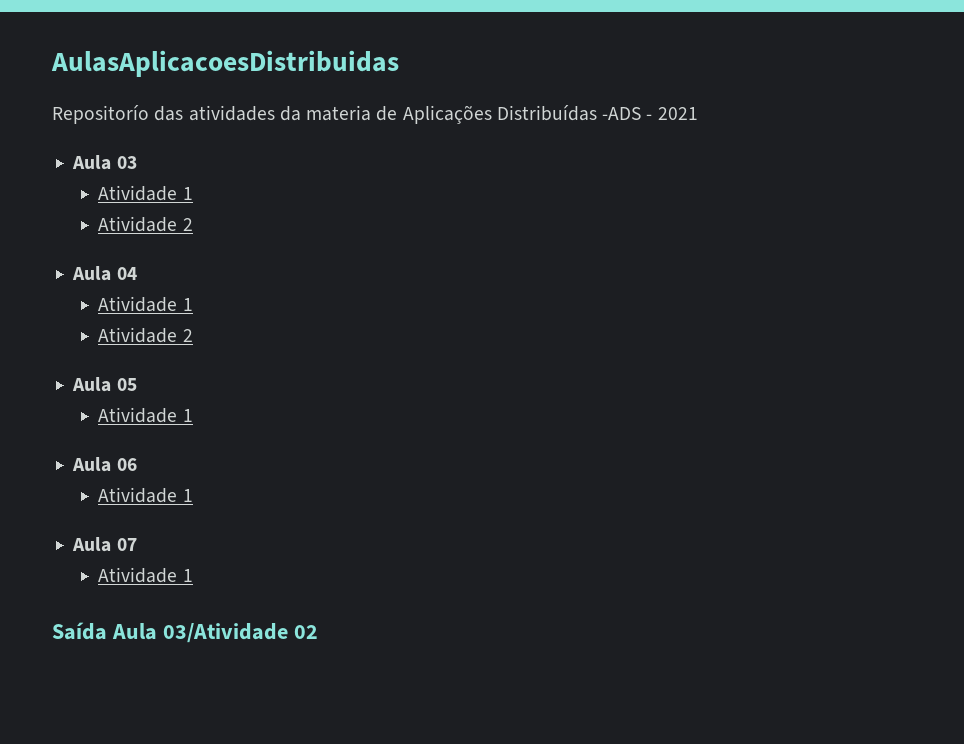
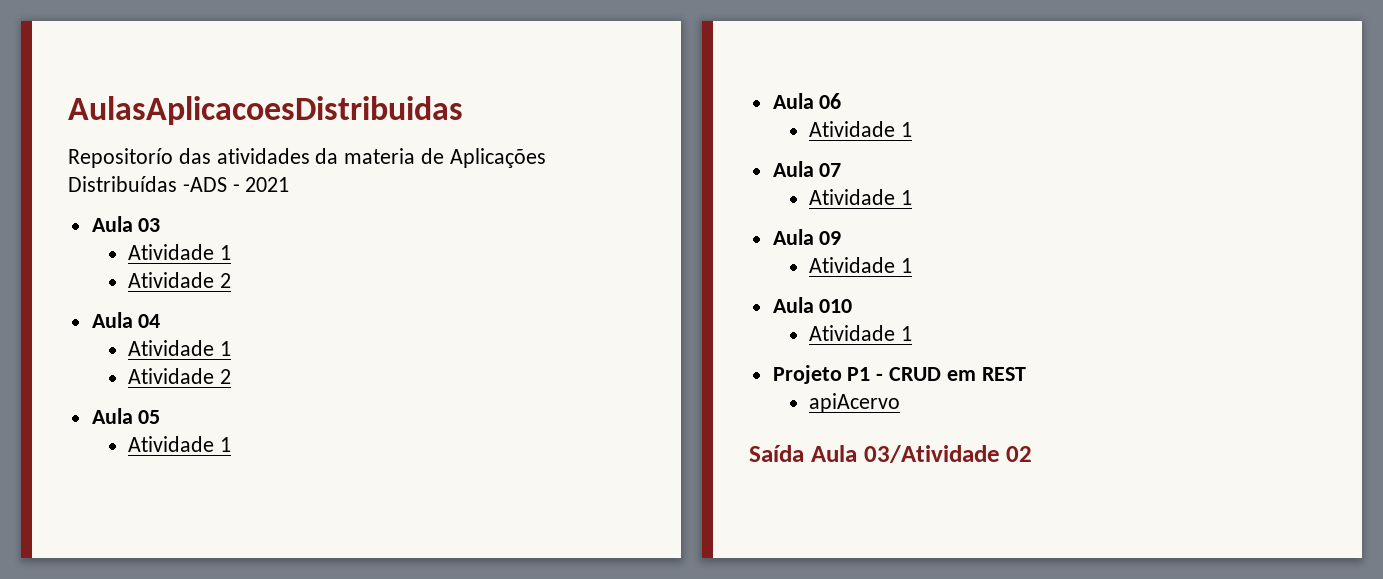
(193, 575) none -> [772,229,842,245] [808,257,912,273] [772,297,853,313] [808,325,912,341] [772,365,1026,384] [808,393,900,413] // Aula 09 // Atividade 1 // Aula 010 // Atividade 1 // Projeto P1 - CRUD em REST // apiAcervo

